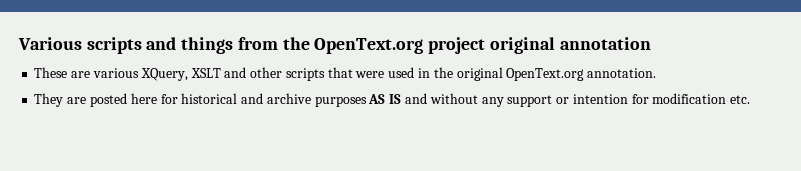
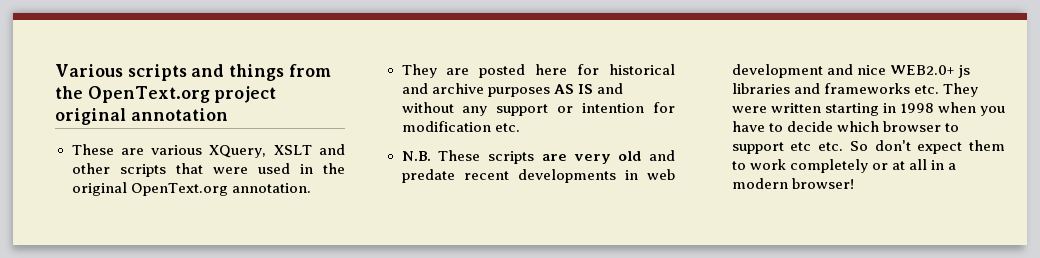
(751, 99) none -> [401,150,675,164] [401,169,675,183] [731,64,970,78] [731,83,978,97] [731,102,1005,116] [731,121,959,132] [731,140,1005,154] [731,159,956,173] [731,178,854,189] // N.B. These scripts are very old and predate recent developments in web development and nice WEB2.0+ js libraries and frameworks etc. They were written starting in 1998 when you have to decide which browser to support etc etc. So don't expect them to work completely or at all in a modern browser!

